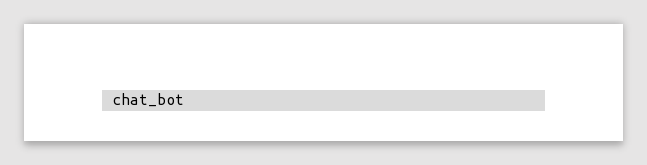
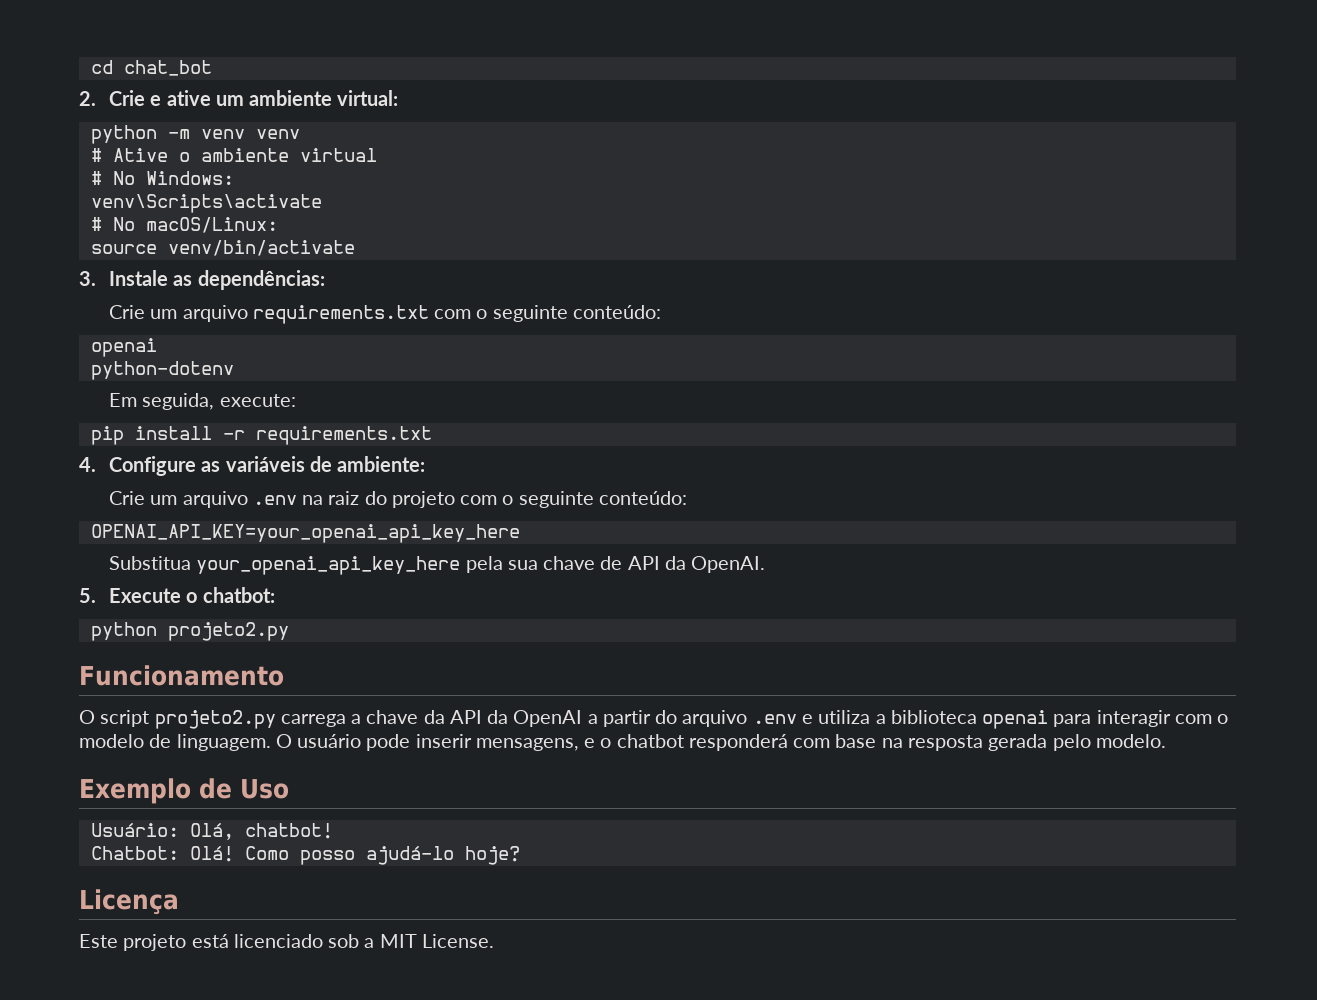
(111, 100) none -> [90,60,113,74] cd
(184, 100) none -> [79,90,399,106] [90,125,300,144] [90,148,377,162] [90,171,234,185] [90,194,322,213] [90,217,278,233] [90,240,355,256] [79,270,325,290] [109,305,661,324] [90,338,157,357] [90,361,234,380] [109,393,296,410] [90,426,432,445] [79,456,426,476] [109,491,688,508] [90,524,520,543] [109,556,766,575] [79,587,275,603] [90,622,289,641] [79,665,284,686] [79,710,1229,729] [79,734,1166,751] [79,778,289,804] [90,823,333,840] [90,846,520,865] [79,889,179,915] [79,934,494,951] // 2. Crie e ative um ambiente virtual: // python -m venv venv // # Ative o ambiente virtual // # No Windows: // venv\Scripts\activate // # No macOS/Linux: // source venv/bin/activate // 3. Instale as dependências: // Crie um arquivo requirements.txt com o seguinte conteúdo: // openai // python-dotenv // Em seguida, execute: // pip install -r requirements.txt // 4. Configure as variáveis de ambiente: // Crie um arquivo .env na raiz do projeto com o seguinte conteúdo: // OPENAI_API_KEY=your_openai_api_key_here // Substitua your_openai_api_key_here pela sua chave de API da OpenAI. // 5. Execute o chatbot: // python projeto2.py // Funcionamento // O script projeto2.py carrega a chave da API da OpenAI a partir do arquivo .env e utiliza a biblioteca openai para interagir com o modelo de linguagem. O usuário pode inserir mensagens, e o chatbot responderá com base na resposta gerada pelo modelo. // Exemplo de Uso // Usuário: Olá, chatbot! // Chatbot: Olá! Como posso ajudá-lo hoje? // Licença // Este projeto está licenciado sob a MIT License.

